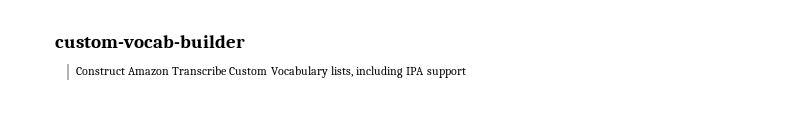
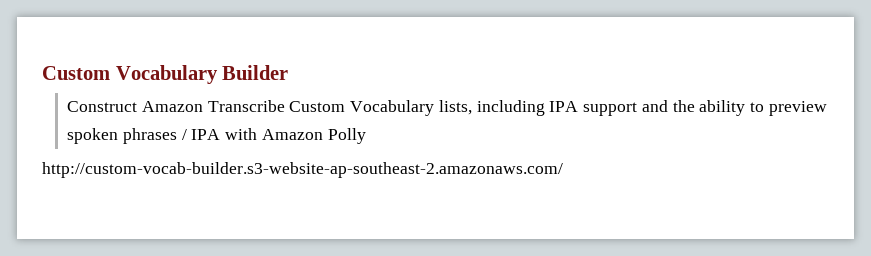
[55,35,245,48] custom-vocab-builder -> [42,65,289,84] Custom Vocabulary Builder
(466, 73) none -> [641,100,827,116] [67,128,366,144] [42,162,563,178] and the ability to preview spoken phrases / IPA with Amazon Polly // http://custom-vocab-builder.s3-website-ap-southeast-2.amazonaws.com/

